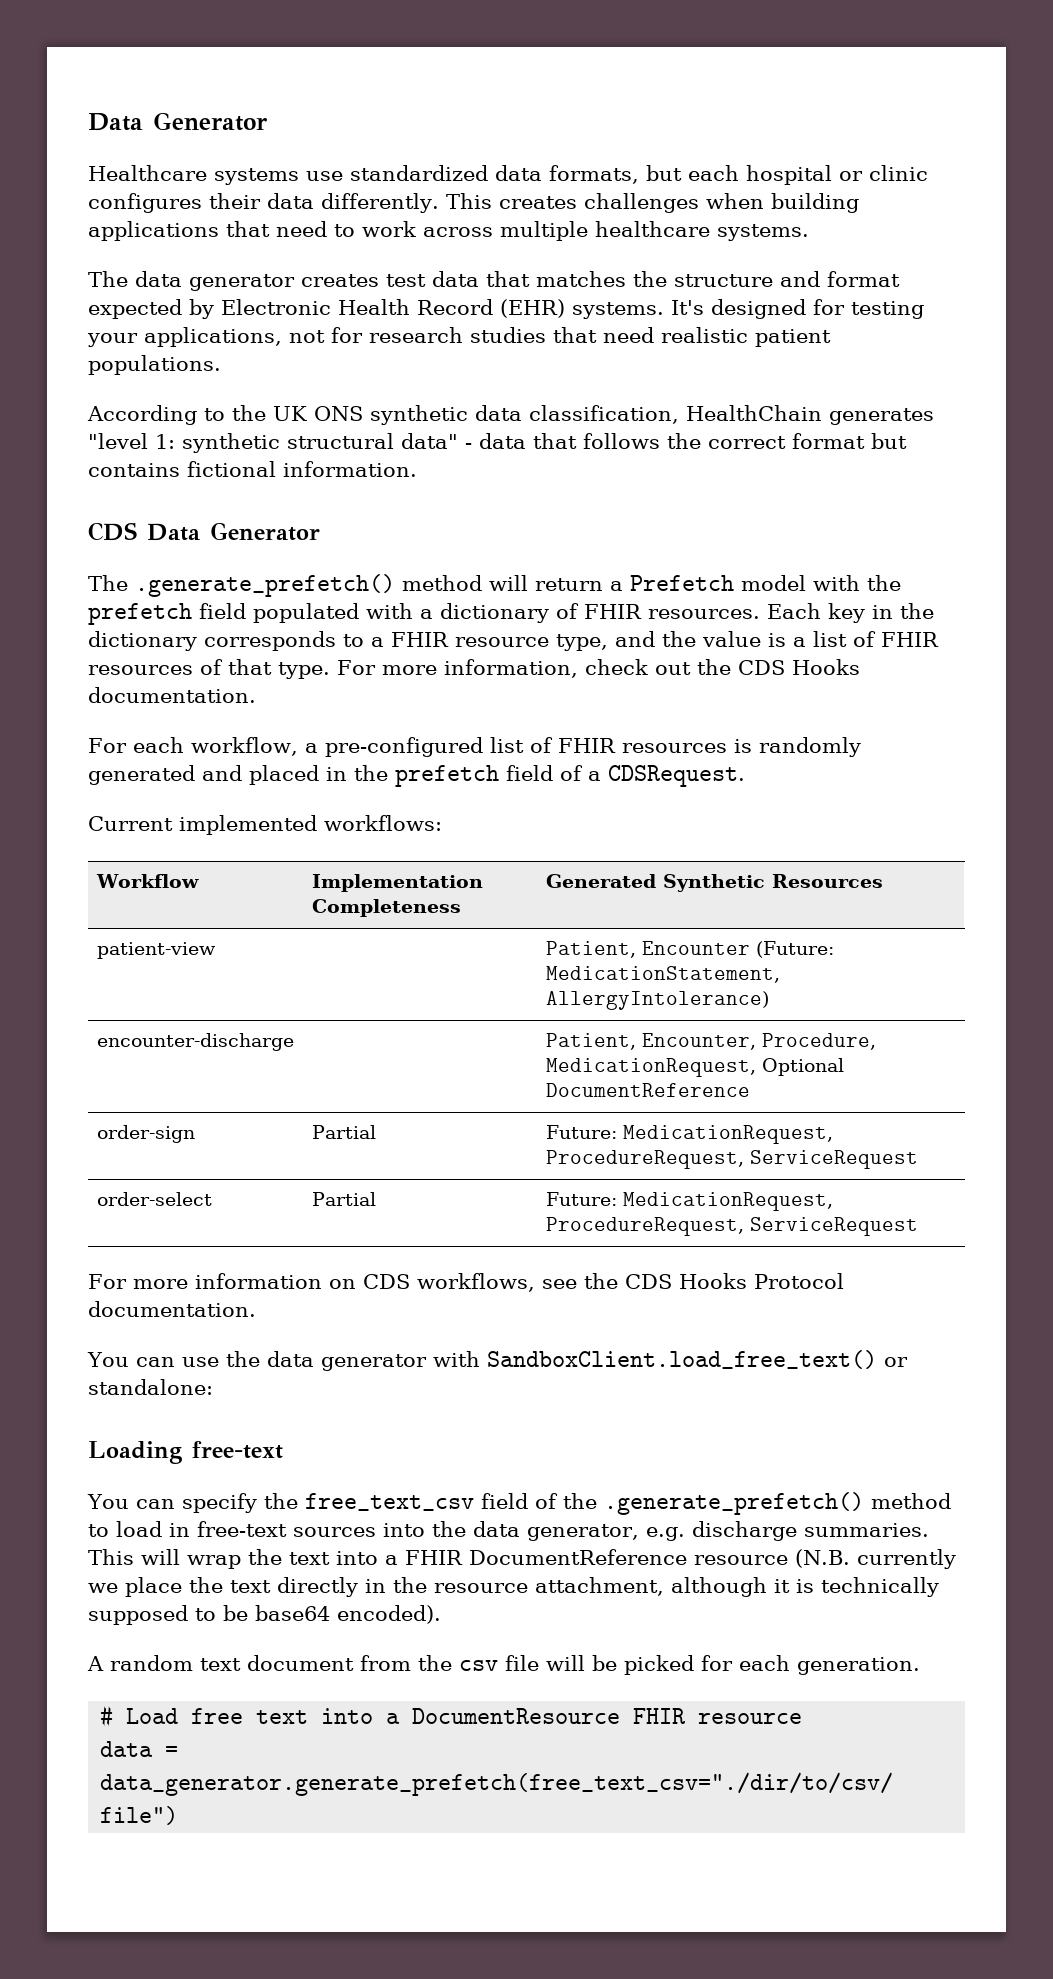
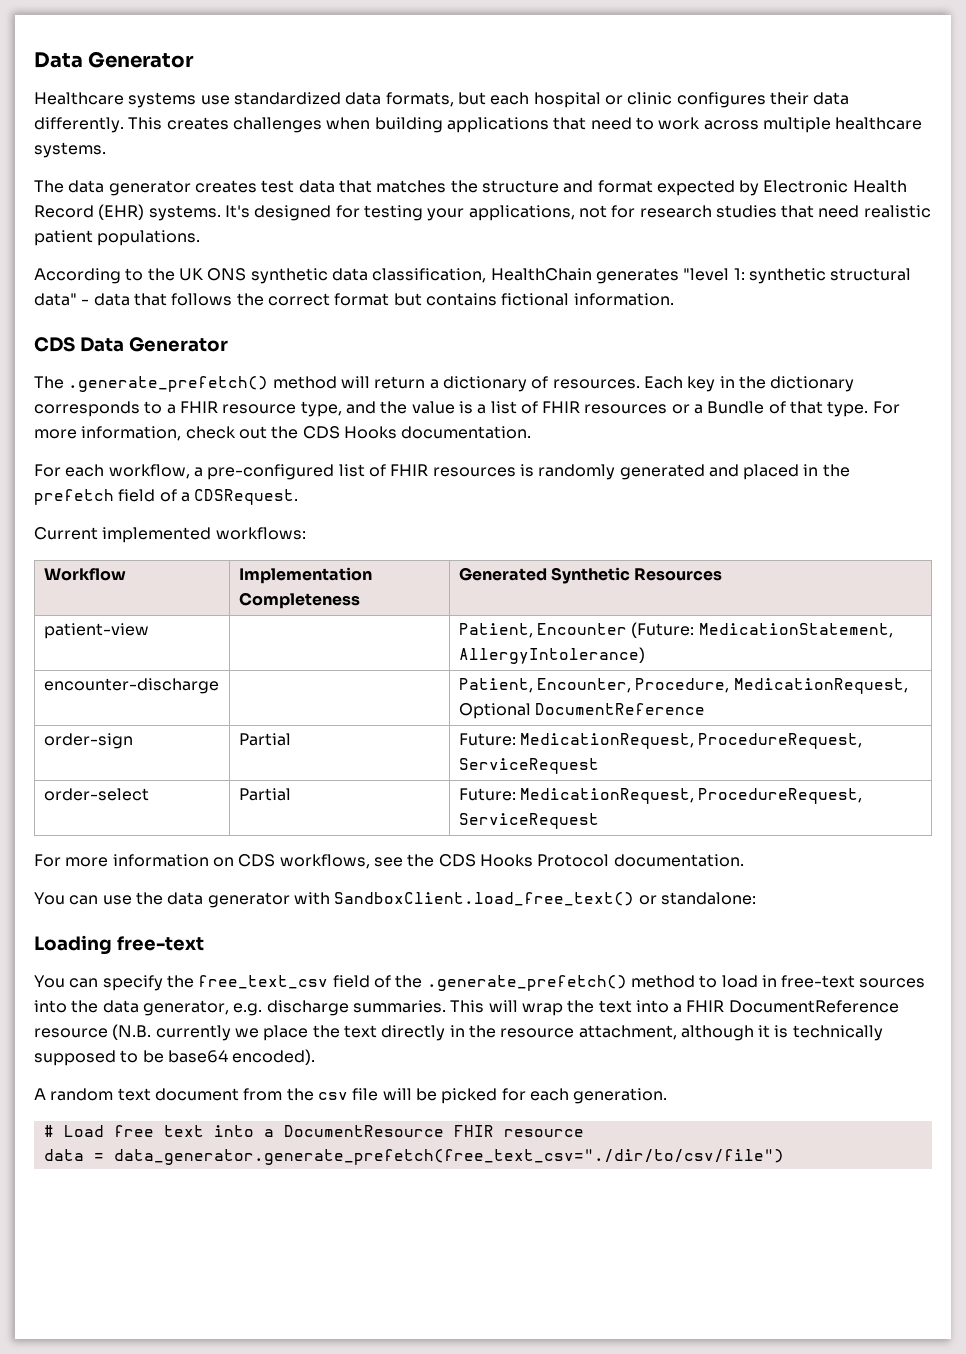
[630,575,901,591] [88,603,433,625] Prefetch model with the prefetch field populated with a -> (439, 384) none
[584,604,642,619] FHIR -> (549, 382) none
(193, 670) none -> [671,401,765,414] or a Bundle

